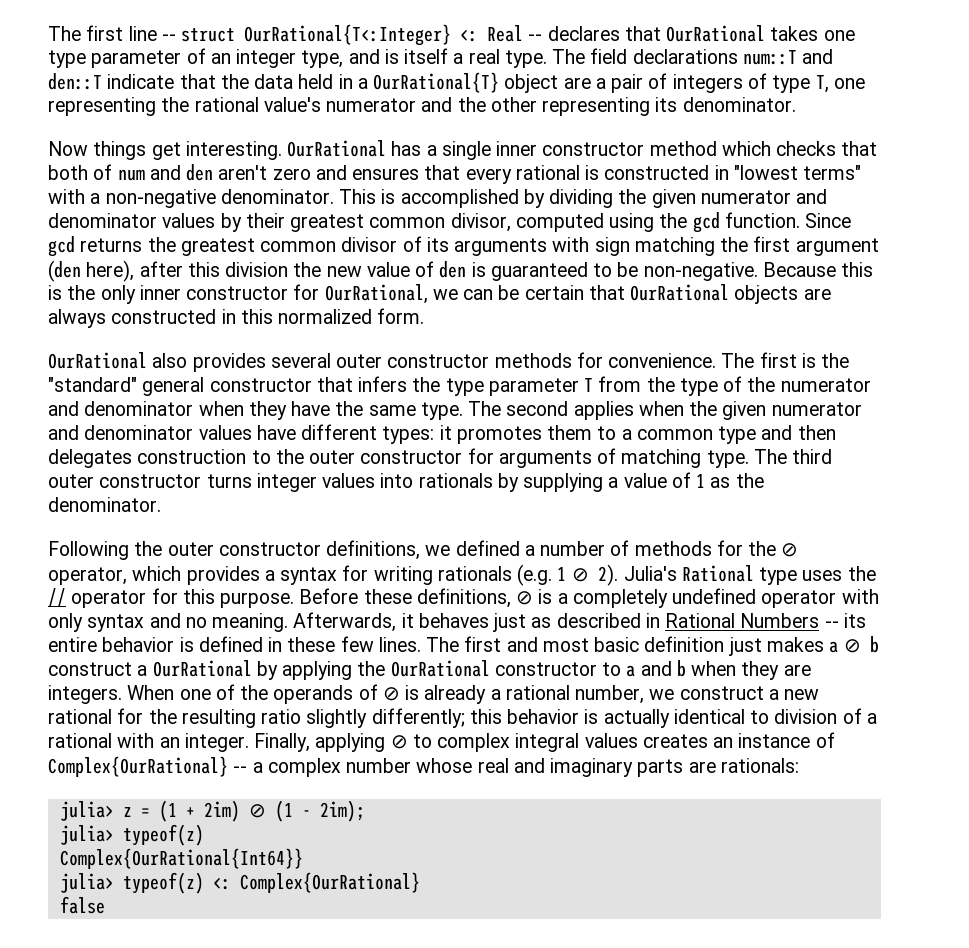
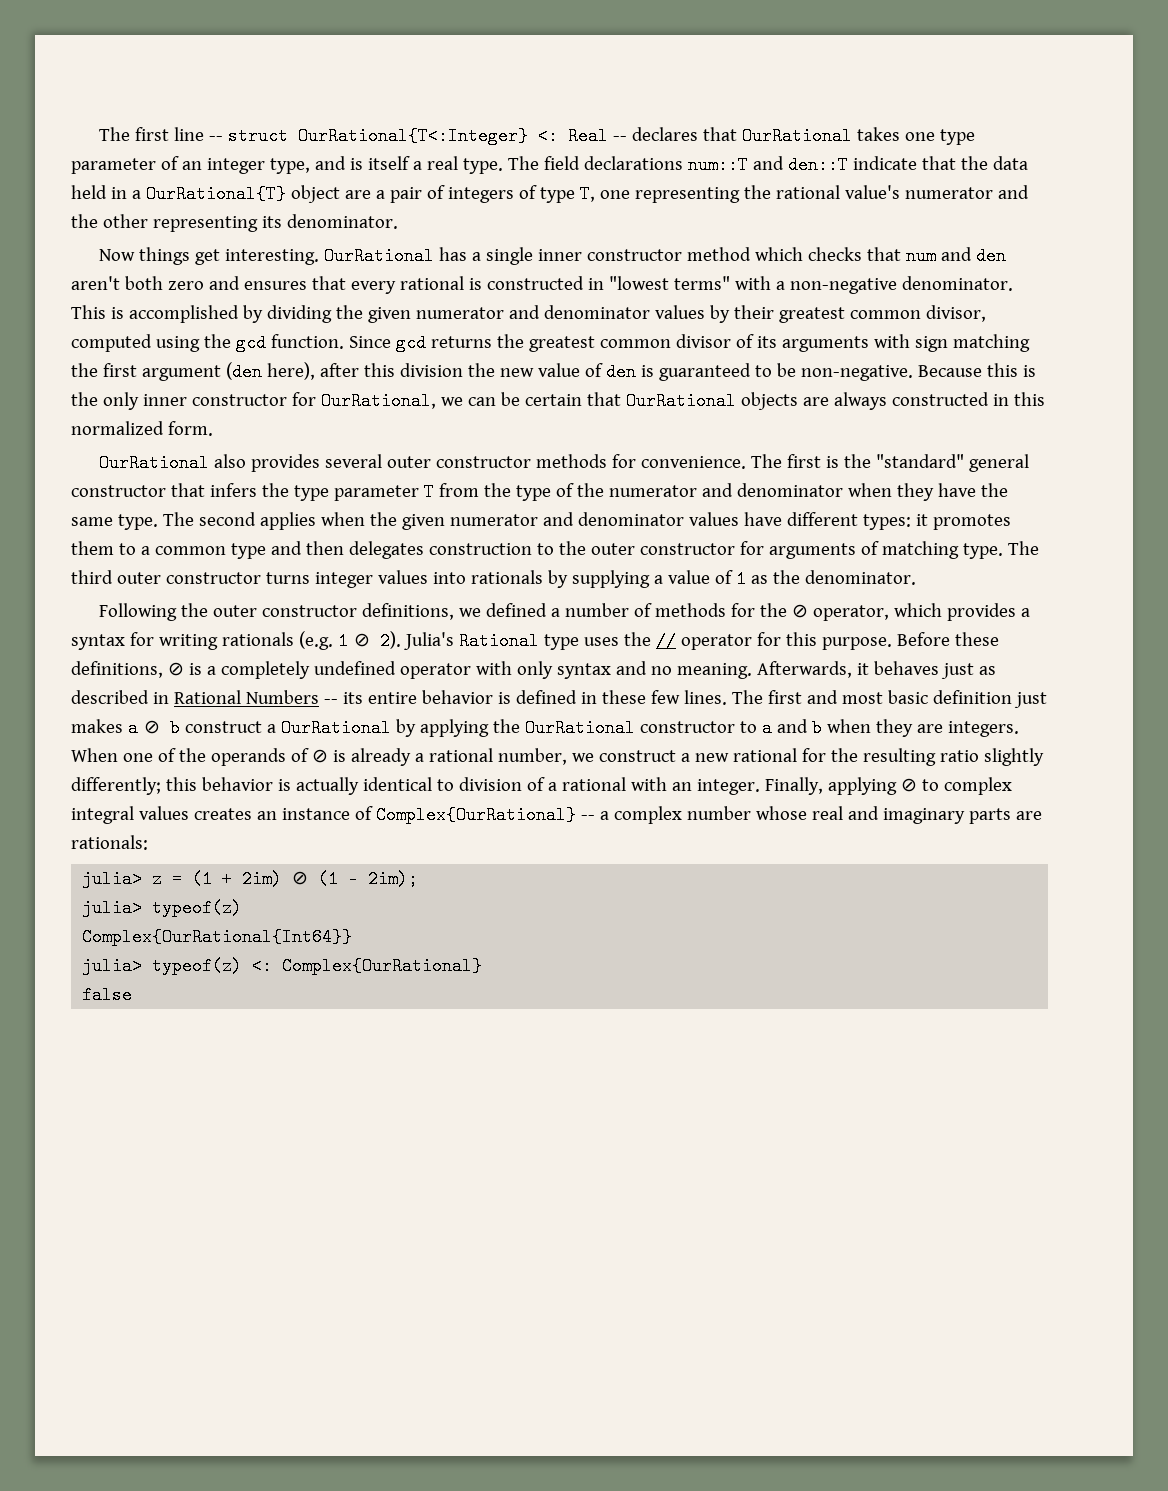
[48,164,113,180] both of -> (901, 254) none
(268, 172) none -> [124,276,163,290] both

